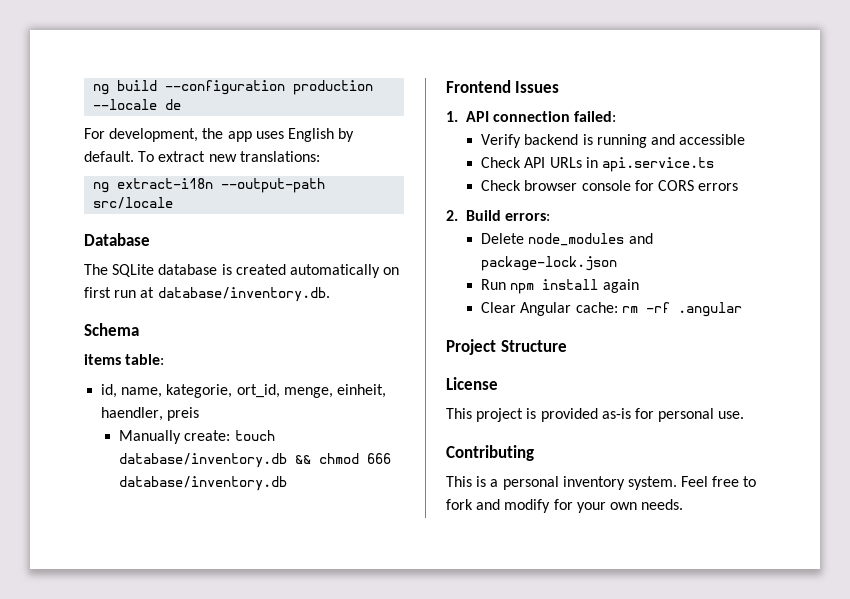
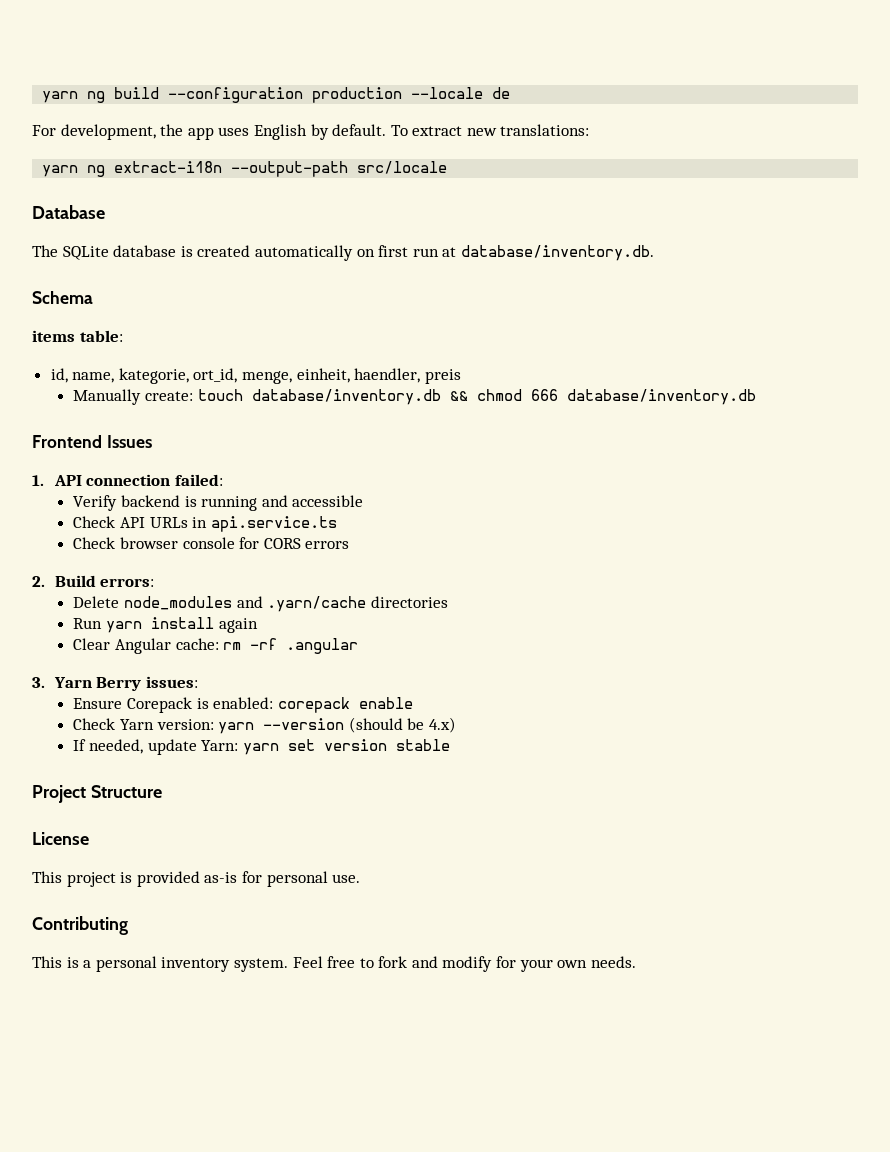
(93, 89) none -> [42,91,79,103] yarn
(320, 156) none -> [42,165,79,177] yarn
[481,256,618,271] package-lock.json -> [267,596,448,612] .yarn/cache directories
[510,283,535,294] npm -> [105,621,142,633] yarn
(742, 309) none -> [32,676,198,691] [73,697,413,713] [73,717,456,734] [73,739,450,755] // 3. Yarn Berry issues: // Ensure Corepack is enabled: corepack enable // Check Yarn version: yarn --version (should be 4.x) // If needed, update Yarn: yarn set version stable

